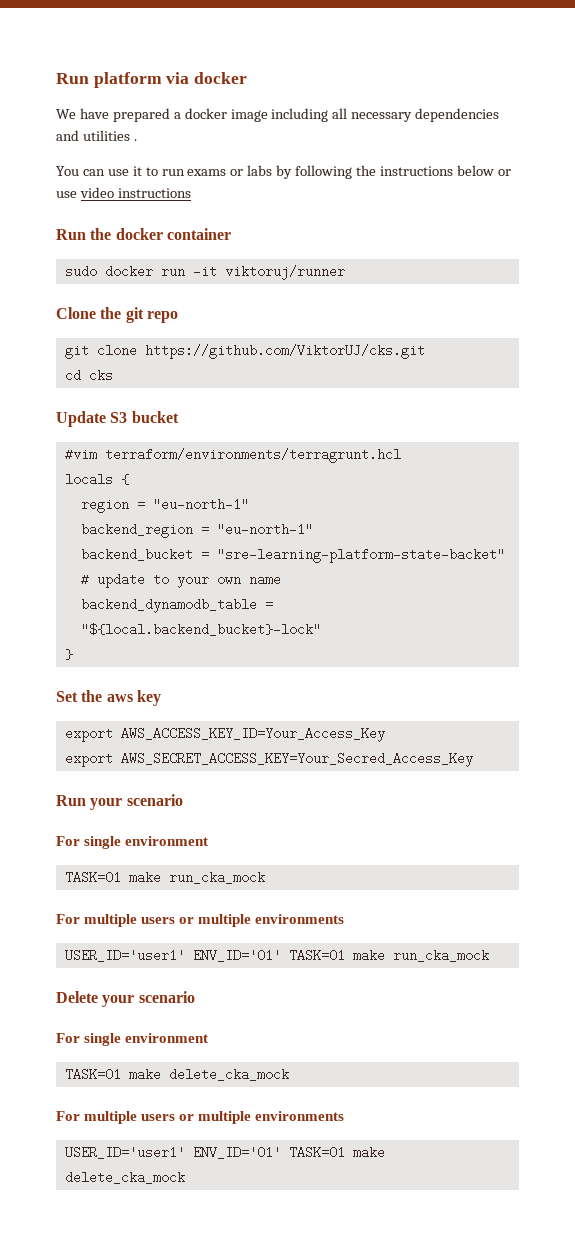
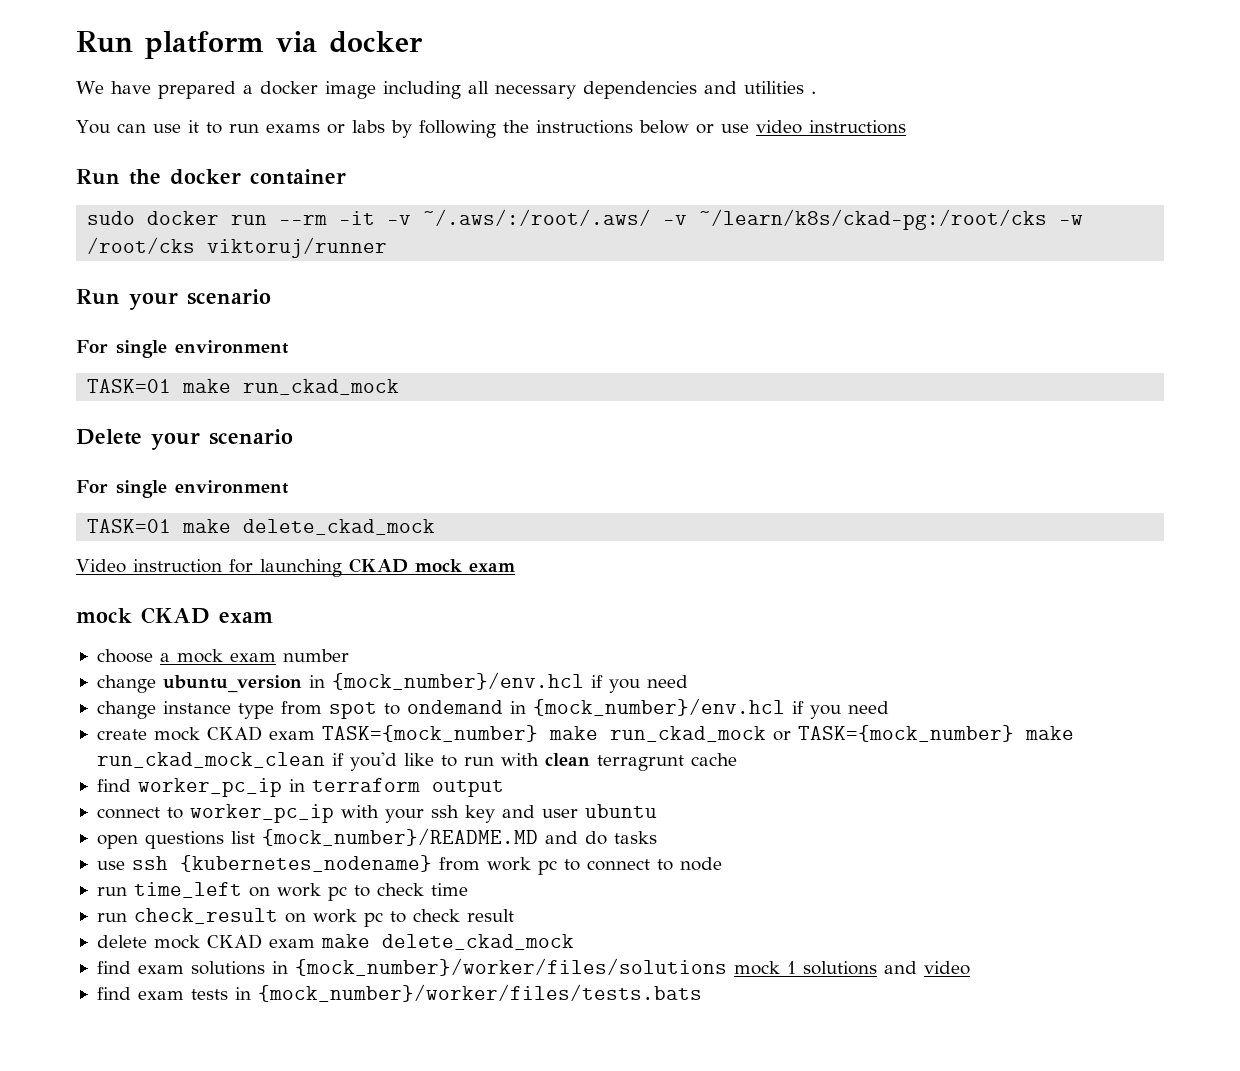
[192,265,345,280] [56,307,178,323] [64,344,425,359] [64,369,113,382] [56,411,179,427] [64,448,401,463] [64,473,129,486] [80,498,249,513] [80,523,313,538] [80,548,505,563] [80,573,281,588] [80,598,273,613] [80,623,321,636] [64,649,73,660] [56,690,161,706] [64,727,385,742] [64,752,473,767] -it viktoruj/runner // Clone the git repo // git clone https://github.com/ViktorUJ/cks.git // cd cks // Update S3 bucket // #vim terraform/environments/terragrunt.hcl // locals { // region = "eu-north-1" // backend_region = "eu-north-1" // backend_bucket = "sre-learning-platform-state-backet" # update to your own name // backend_dynamodb_table = "${local.backend_bucket}-lock" // } // Set the aws key // export AWS_ACCESS_KEY_ID=Your_Access_Key // export AWS_SECRET_ACCESS_KEY=Your_Secred_Access_Key -> [279,209,1084,230] [87,237,388,258] --rm -it -v ~/.aws/:/root/.aws/ -v ~/learn/k8s/ckad-pg:/root/cks -w /root/cks viktoruj/runner
[168,871,265,884] [56,914,345,927] [64,949,489,962] run_cka_mock // For multiple users or multiple environments // USER_ID='user1' ENV_ID='01' TASK=01 make run_cka_mock -> [243,379,400,395] run_ckad_mock
[168,1068,289,1081] [56,1111,345,1124] [64,1146,385,1159] [64,1171,185,1184] delete_cka_mock // For multiple users or multiple environments // USER_ID='user1' ENV_ID='01' TASK=01 make delete_cka_mock -> [243,519,436,535] [76,558,515,577] [76,607,273,624] [96,649,349,663] [96,672,688,693] [96,698,889,719] [96,725,1074,742] [96,752,737,771] [96,778,504,797] [96,804,657,823] [96,828,657,849] [96,855,722,875] [96,882,468,901] [96,908,514,927] [96,934,574,950] [96,958,970,976] [96,984,702,1002] delete_ckad_mock // Video instruction for launching CKAD mock exam // mock CKAD exam // choose a mock exam number // change ubuntu_version in {mock_number}/env.hcl if you need // change instance type from spot to ondemand in {mock_number}/env.hcl if you need // create mock CKAD exam TASK={mock_number} make run_ckad_mock or TASK={mock_number} make run_ckad_mock_clean if you'd like to run with clean terragrunt cache // find worker_pc_ip in terraform output // connect to worker_pc_ip with your ssh key and user ubuntu // open questions list {mock_number}/README.MD and do tasks // use ssh {kubernetes_nodename} from work pc to connect to node // run time_left on work pc to check time // run check_result on work pc to check result // delete mock CKAD exam make delete_ckad_mock // find exam solutions in {mock_number}/worker/files/solutions mock 1 solutions and video // find exam tests in {mock_number}/worker/files/tests.bats

